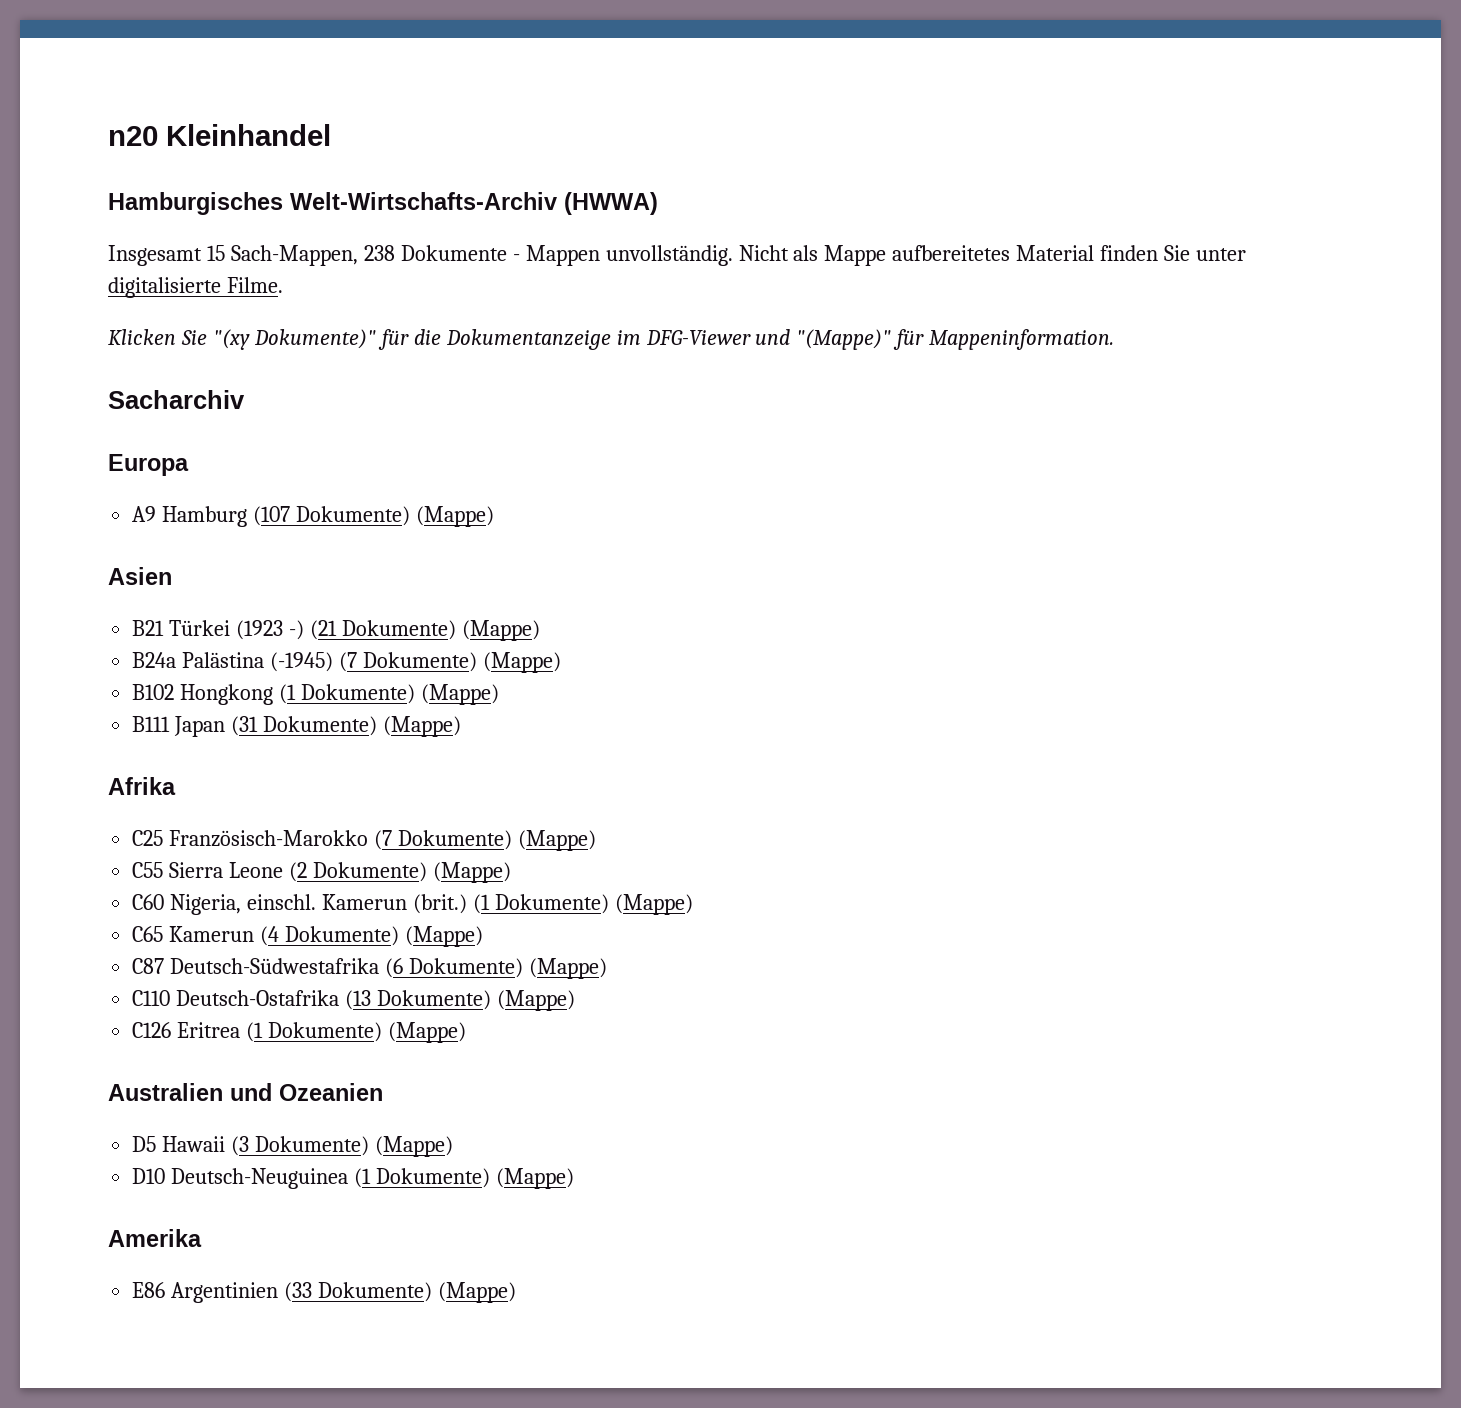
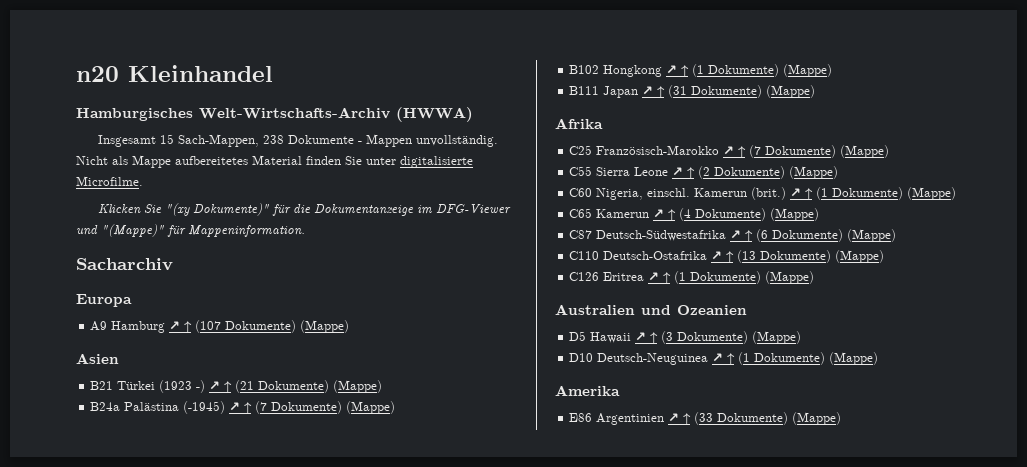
[226,277,283,293] Filme. -> [76,176,143,186] Microfilme.
(248, 516) none -> [169,321,193,333] ↗ ↑
(305, 630) none -> [209,381,233,393] ↗ ↑
(334, 662) none -> [229,402,253,414] ↗ ↑
(274, 694) none -> [666,65,690,77] ↗ ↑
(226, 726) none -> [642,86,666,98] ↗ ↑
(369, 838) none -> [723,146,747,158] ↗ ↑
(284, 870) none -> [672,167,696,179] ↗ ↑
(467, 904) none -> [790,188,814,200] ↗ ↑
(255, 934) none -> [653,209,677,221] ↗ ↑
(380, 966) none -> [730,230,754,242] ↗ ↑
(340, 998) none -> [711,251,735,263] ↗ ↑
(241, 1030) none -> [648,272,672,284] ↗ ↑
(226, 1144) none -> [635,332,659,344] ↗ ↑
(349, 1178) none -> [712,353,736,365] ↗ ↑
(279, 1292) none -> [668,413,692,425] ↗ ↑

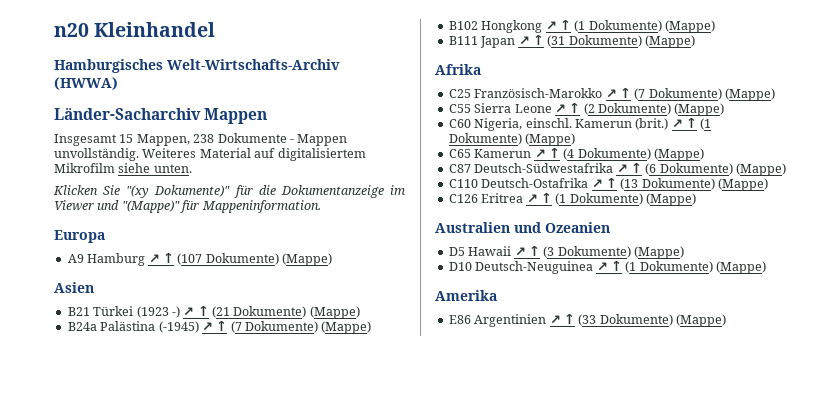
(473, 114) none -> [54,107,268,124] // Länder-Sacharchiv Mappen
[177,134,259,147] Sach-Mappen, -> [136,134,190,146] Mappen,
[76,155,473,168] [76,176,143,186] Nicht als Mappe aufbereitetes Material finden Sie unter digitalisierte Microfilme. -> [142,148,366,161] [54,163,192,173] Weiteres Material auf digitalisiertem Mikrofilm siehe unten.
[435,204,511,214] DFG-Viewer -> [54,200,94,211] Viewer
[76,258,173,271] // Sacharchiv -> (321, 206) none

